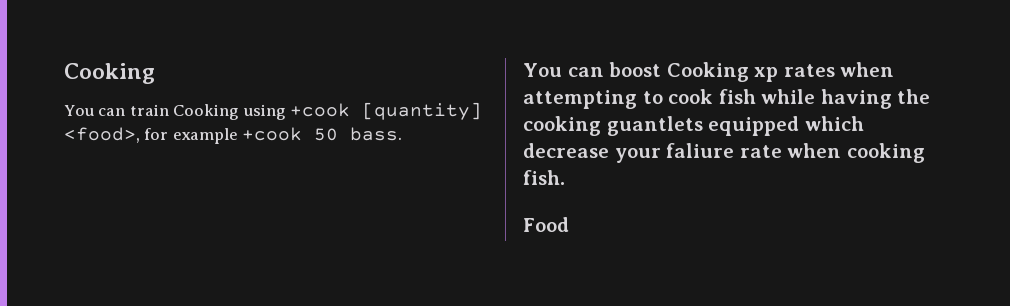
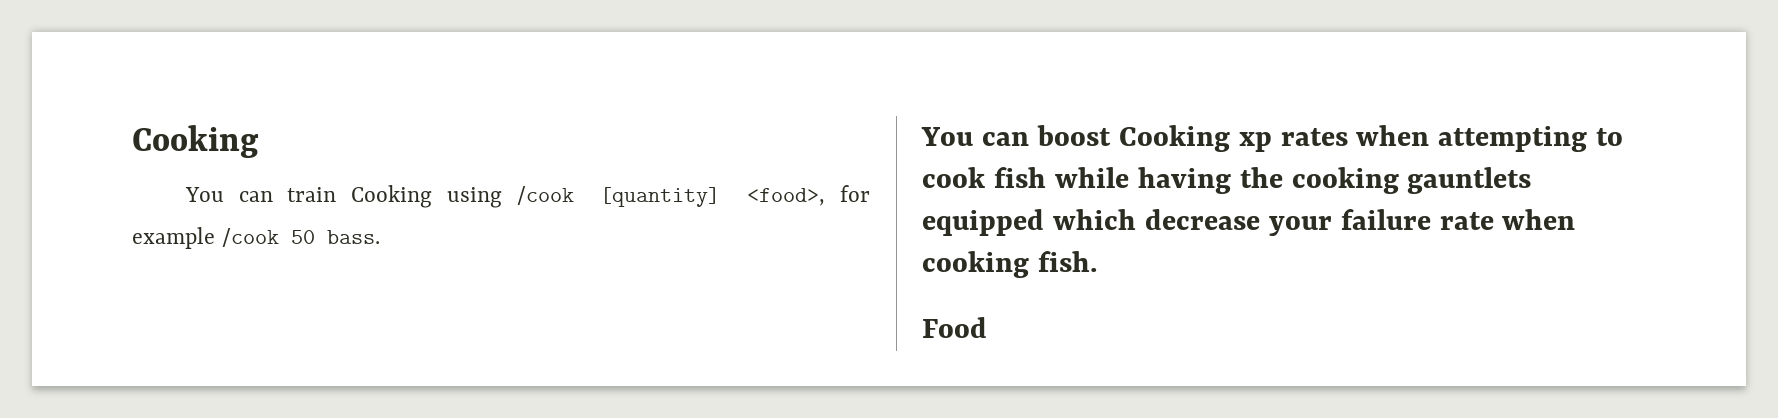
[290,103,351,117] +cook -> [516,186,574,205] /cook
[242,127,303,141] +cook -> [221,228,279,247] /cook
[606,116,703,136] guantlets -> [1407,167,1532,194] gauntlets
[666,143,735,158] faliure -> [1340,209,1431,230] failure

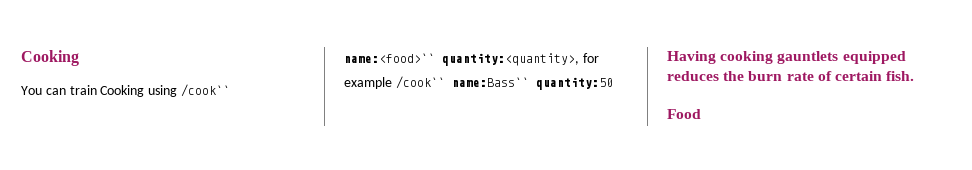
[516,185,870,207] [132,227,380,249] [921,125,1624,152] [922,167,1532,194] [922,209,1576,236] [922,251,1029,278] /cook [quantity] <food>, for example /cook 50 bass. // You can boost Cooking xp rates when attempting to cook fish while having the cooking gauntlets equipped which decrease your failure rate when cooking -> [180,84,230,97] [344,53,599,66] [344,76,613,90] [667,51,906,64] [667,71,882,81] /cook`` name:<food>`` quantity:<quantity>, for example /cook`` name:Bass`` quantity:50 // Having cooking gauntlets equipped reduces the burn rate of certain

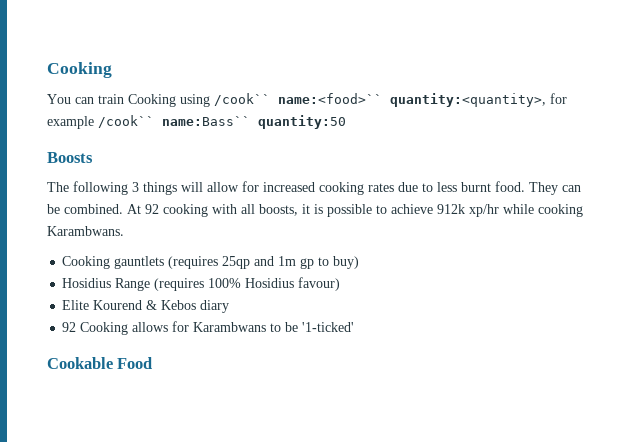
[667,51,906,64] [667,71,915,81] Having cooking gauntlets equipped reduces the burn rate of certain fish. // -> [47,152,93,163] [47,181,581,195] [47,204,583,217] [47,226,124,236] [62,256,360,269] [62,277,341,291] [62,300,230,313] [62,321,355,335] [47,357,113,369] Boosts // The following 3 things will allow for increased cooking rates due to less burnt food. They can be combined. At 92 cooking with all boosts, it is possible to achieve 912k xp/hr while cooking Karambwans. // Cooking gauntlets (requires 25qp and 1m gp to buy) // Hosidius Range (requires 100% Hosidius favour) // Elite Kourend & Kebos diary // 92 Cooking allows for Karambwans to be '1-ticked' // Cookable

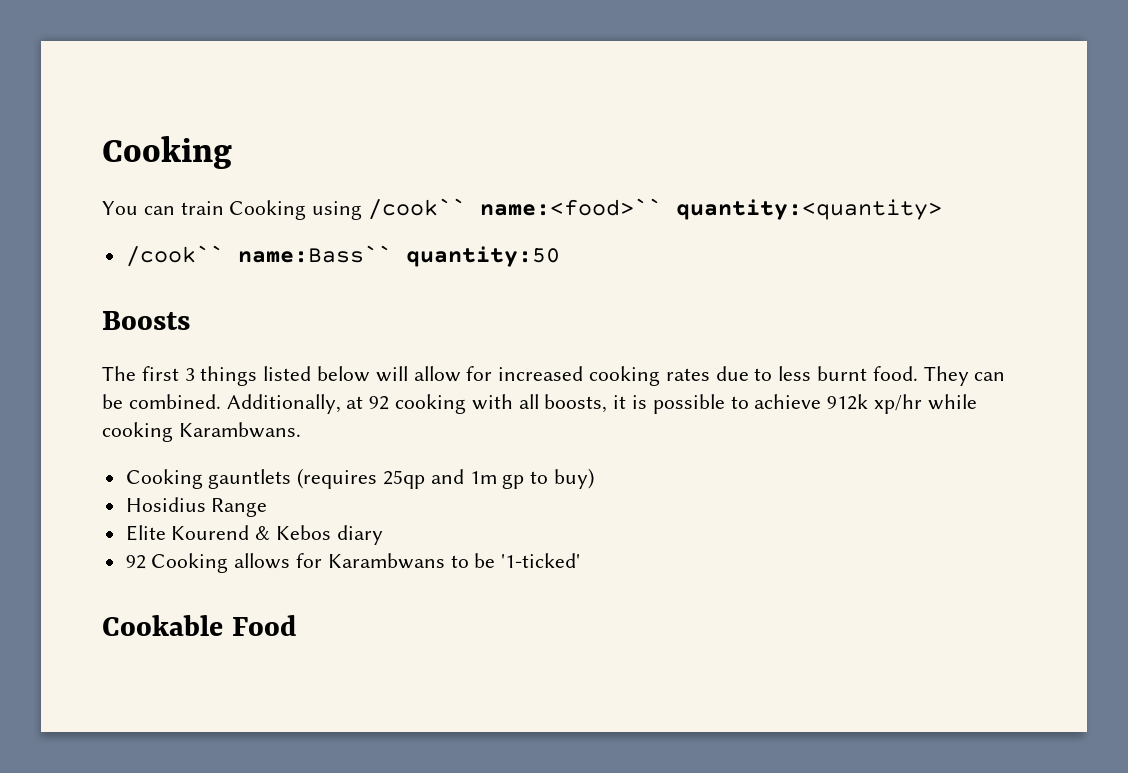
[390,93,567,107] [47,116,94,129] quantity:<quantity>, for example -> [676,199,943,220] quantity:<quantity> //
[73,181,128,195] following -> [141,366,179,381] first
(177, 188) none -> [263,366,371,382] listed below
[127,204,141,214] At -> [226,394,364,414] Additionally, at
[154,277,341,291] (requires 100% Hosidius favour) -> (268, 507) none

